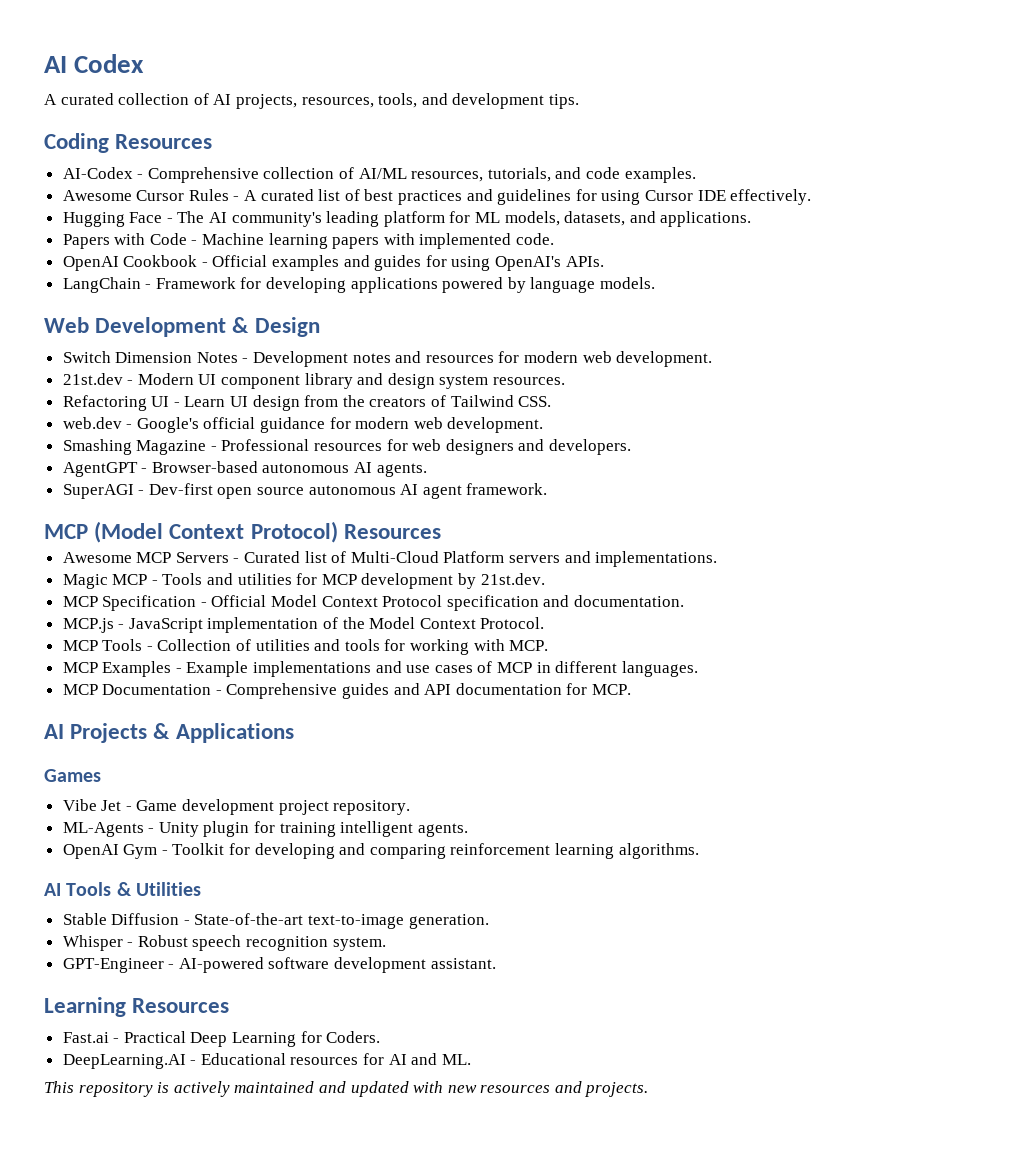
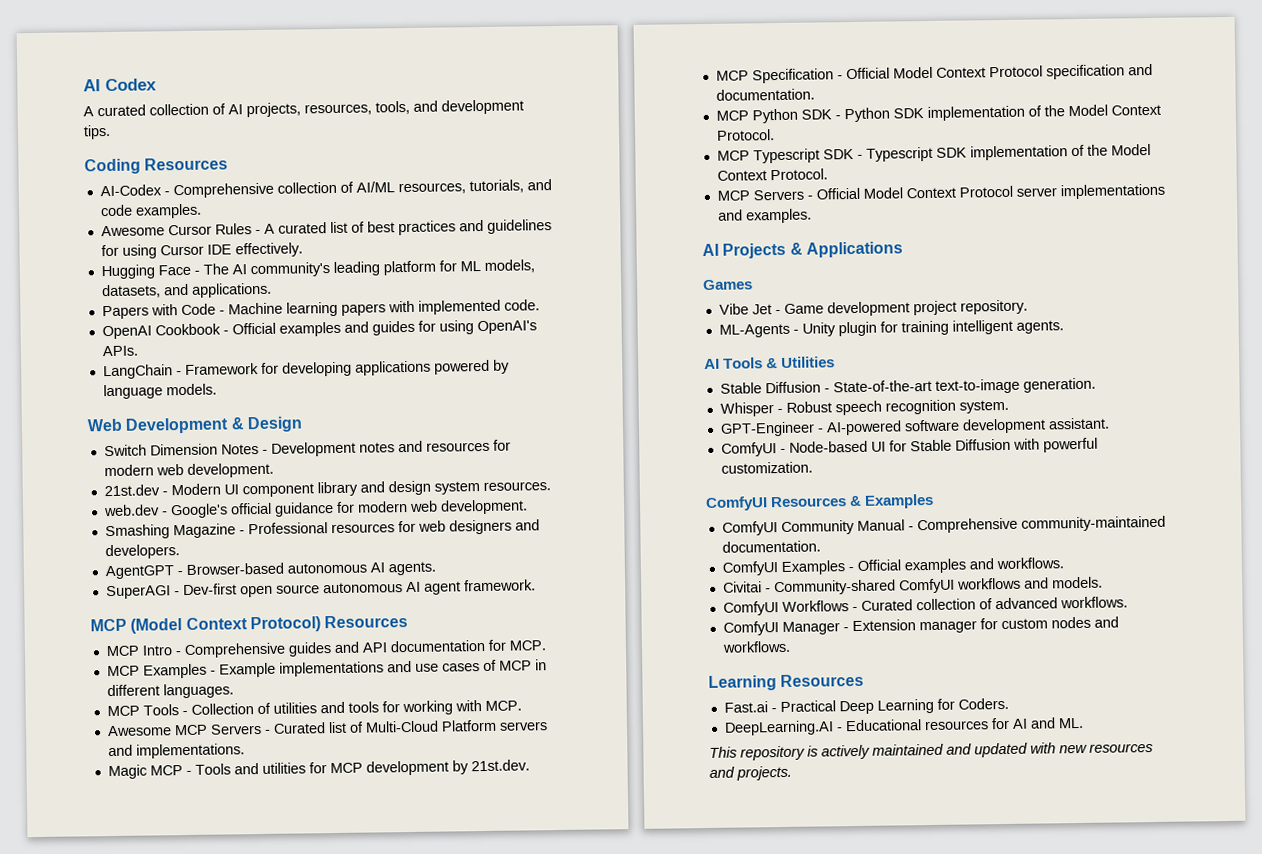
[62,395,552,411] // Refactoring UI - Learn UI design from the creators of Tailwind CSS. -> (551, 486) none
(441, 531) none -> [105,639,546,659] [106,659,547,679] [106,683,234,699] [106,700,522,717] // MCP Intro - Comprehensive guides and API documentation for MCP. // MCP Examples - Example implementations and use cases of MCP in different languages. // MCP Tools - Collection of utilities and tools for working with MCP.
[62,617,545,633] [62,639,549,655] [62,661,698,677] [62,683,632,699] MCP.js - JavaScript implementation of the Model Context Protocol. // MCP Tools - Collection of utilities and tools for working with MCP. // MCP Examples - Example implementations and use cases of MCP in different languages. // MCP Documentation - Comprehensive guides and API documentation for MCP. -> [715,104,1161,124] [716,129,775,141] [716,143,1151,164] [716,168,828,181] [716,183,1165,201] [717,208,812,224] MCP Python SDK - Python SDK implementation of the Model Context Protocol. // MCP Typescript SDK - Typescript SDK implementation of the Model Context Protocol. // MCP Servers - Official Model Context Protocol server implementations and examples.
[62,843,699,859] // OpenAI Gym - Toolkit for developing and comparing reinforcement learning algorithms. -> (1064, 327) none
(496, 963) none -> [720,437,1098,457] [720,461,813,474] [705,493,935,511] [721,515,1166,536] [721,540,821,553] [721,557,1064,576] [722,576,1103,596] [722,596,1128,616] [722,616,1119,636] [721,640,791,653] // ComfyUI - Node-based UI for Stable Diffusion with powerful customization. // ComfyUI Resources & Examples // ComfyUI Community Manual - Comprehensive community-maintained documentation. // ComfyUI Examples - Official examples and workflows. // Civitai - Community-shared ComfyUI workflows and models. // ComfyUI Workflows - Curated collection of advanced workflows. // ComfyUI Manager - Extension manager for custom nodes and workflows.

